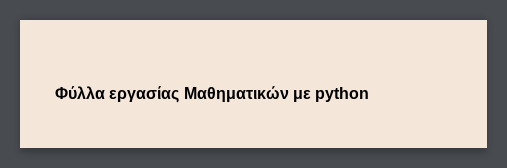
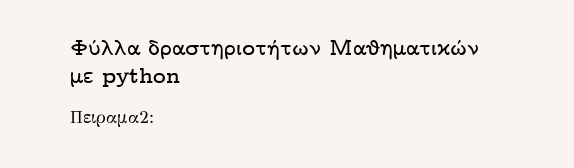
[109,86,180,103] εργασίας -> [148,40,321,61] δραστηριοτήτων
(370, 94) none -> [70,111,154,127] // Πειραμα2:

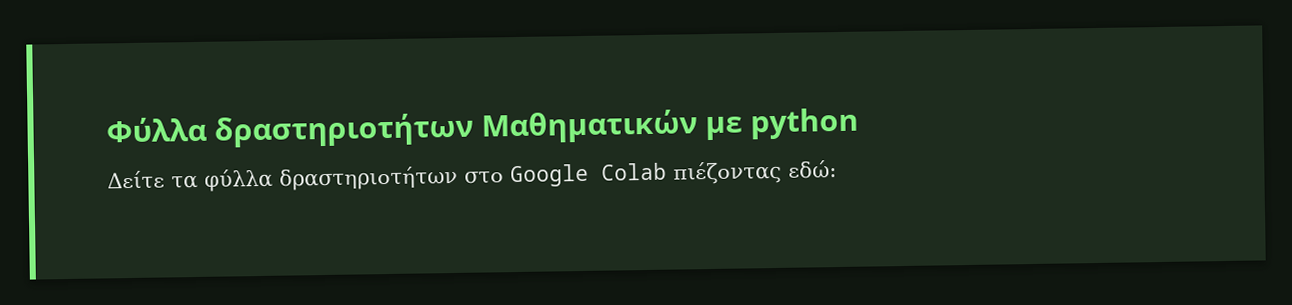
[70,111,154,127] Πειραμα2: -> [107,160,837,192] Δείτε τα φύλλα δραστηριοτήτων στο Google Colab πιέζοντας εδώ:

